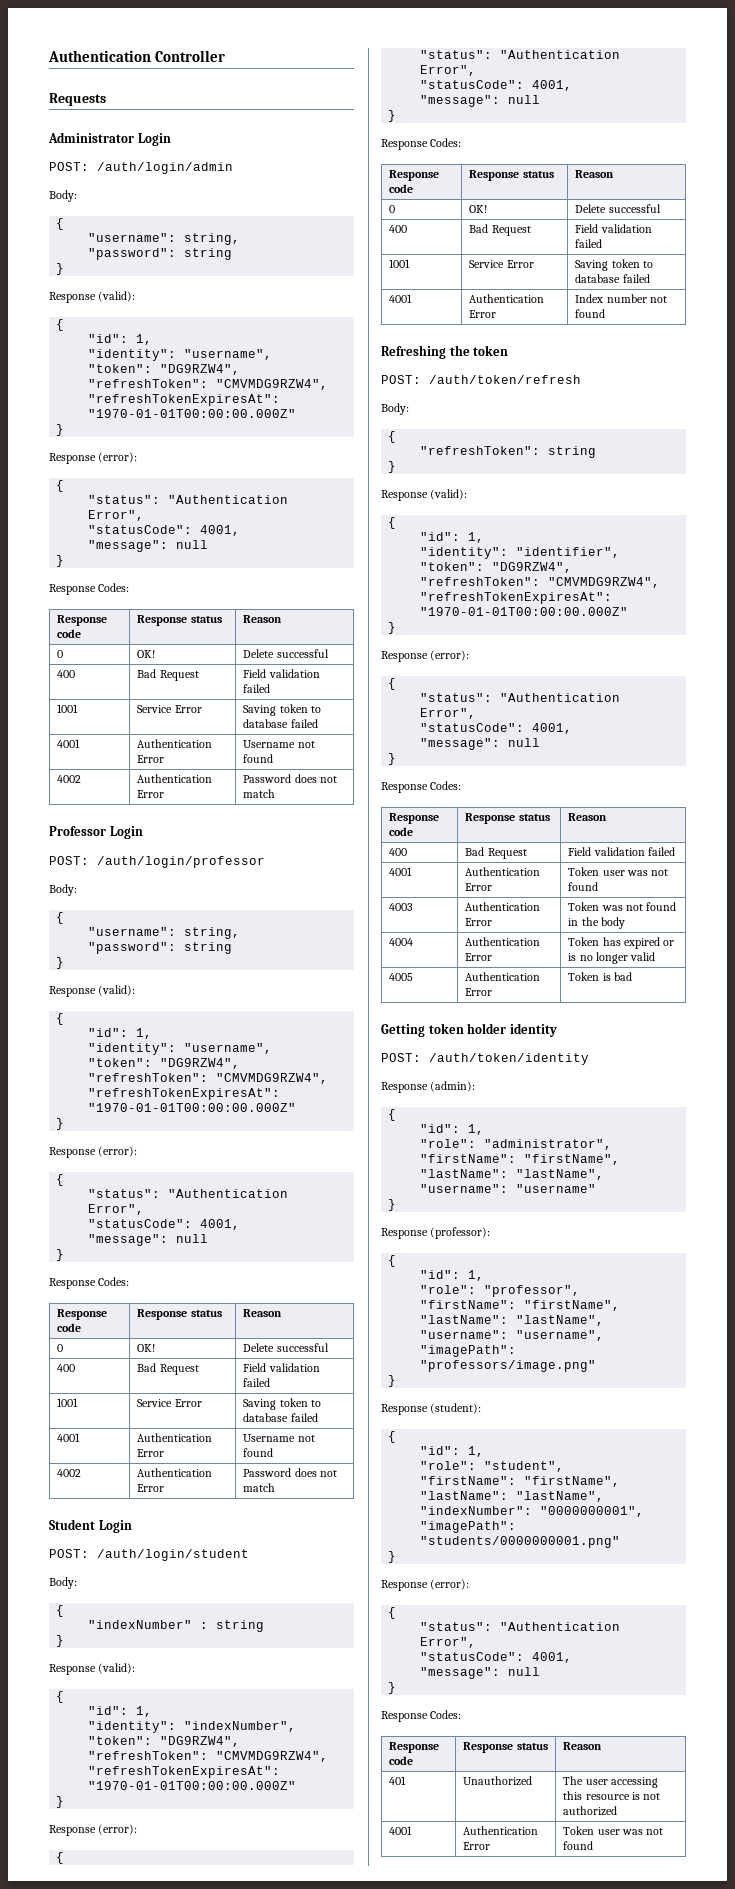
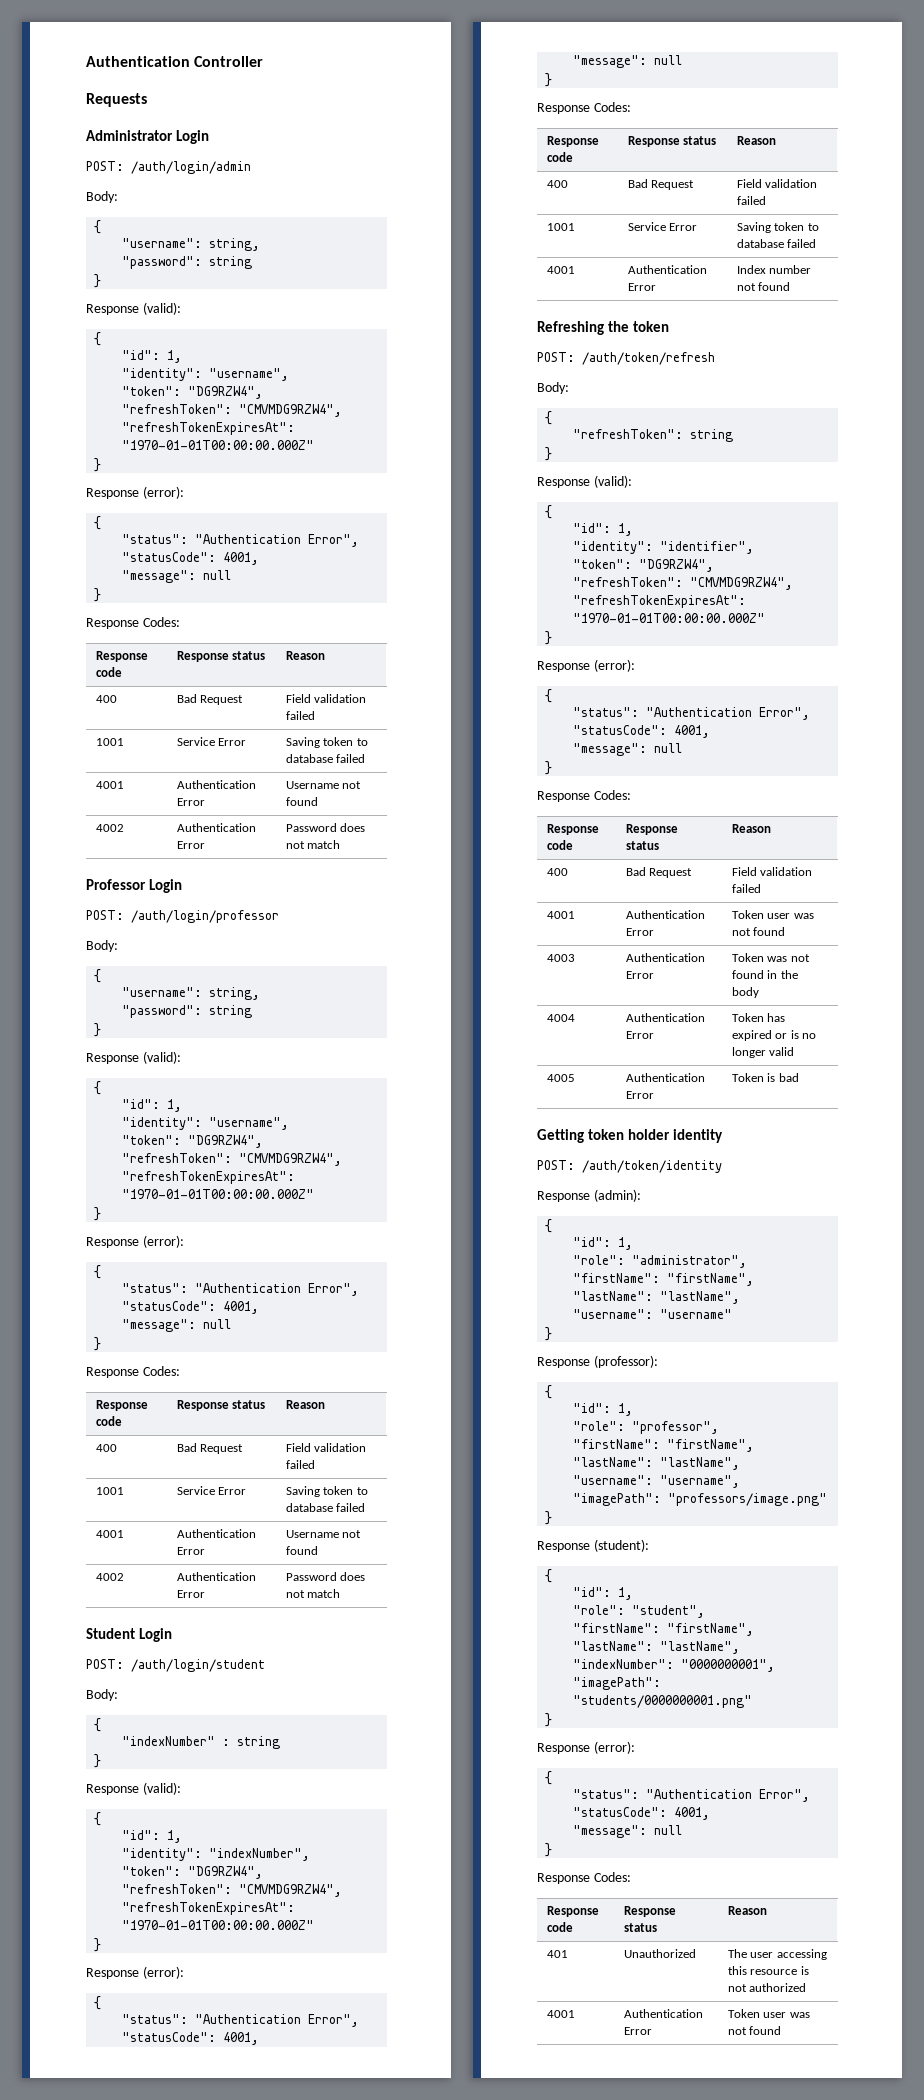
[57,650,64,658] [137,650,156,658] [243,649,329,658] // 0 | OK! | Delete successful -> (326, 655) none
[57,1344,64,1352] [137,1344,156,1352] [243,1343,329,1352] // 0 | OK! | Delete successful -> (326, 1404) none
[389,205,396,213] [469,205,488,213] [575,204,661,213] // 0 | OK! | Delete successful -> (777, 140) none

